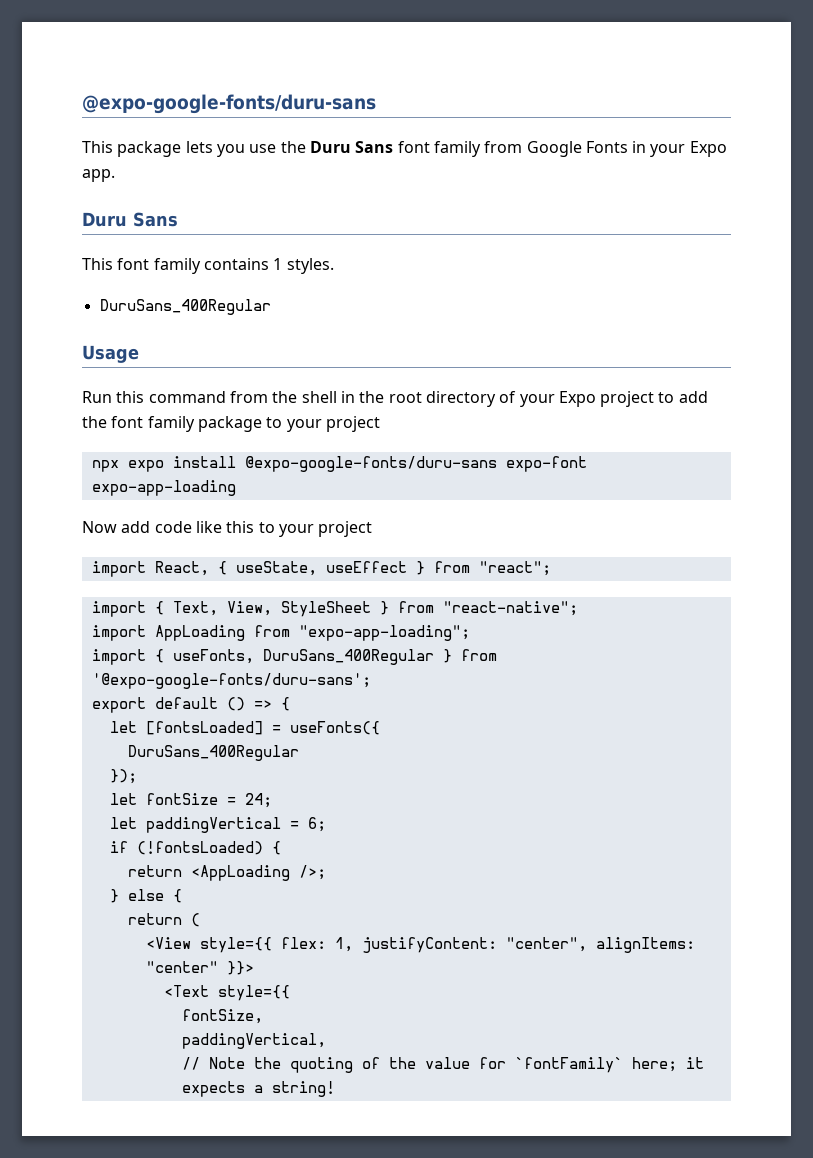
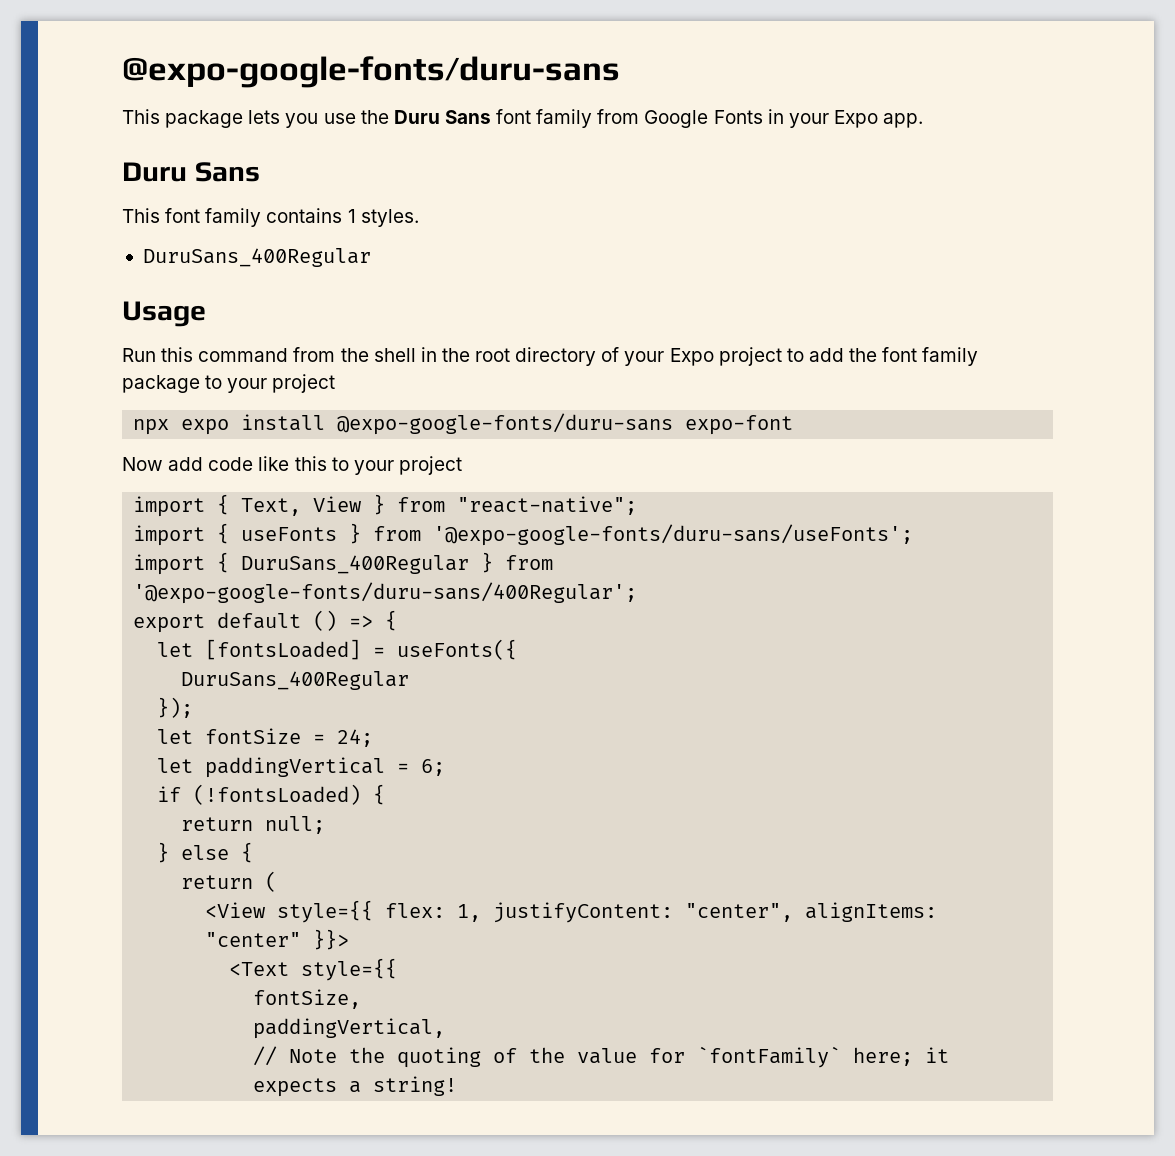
[91,480,236,496] expo-app-loading -> (794, 425) none
[91,561,551,577] // import React, { useState, useEffect } from "react"; -> (462, 465) none
[226,601,371,617] View, StyleSheet -> [313,496,362,512] View
[154,625,470,641] [91,649,254,665] AppLoading from "expo-app-loading"; // import { useFonts, -> [217,523,914,546] [133,552,230,575] { useFonts } from '@expo-google-fonts/duru-sans/useFonts'; // import {
[91,673,371,689] '@expo-google-fonts/duru-sans'; -> [133,582,638,604] '@expo-google-fonts/duru-sans/400Regular';
[190,865,326,881] <AppLoading />; -> [265,816,326,834] null;

